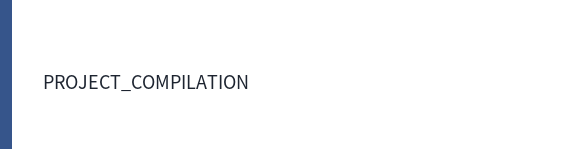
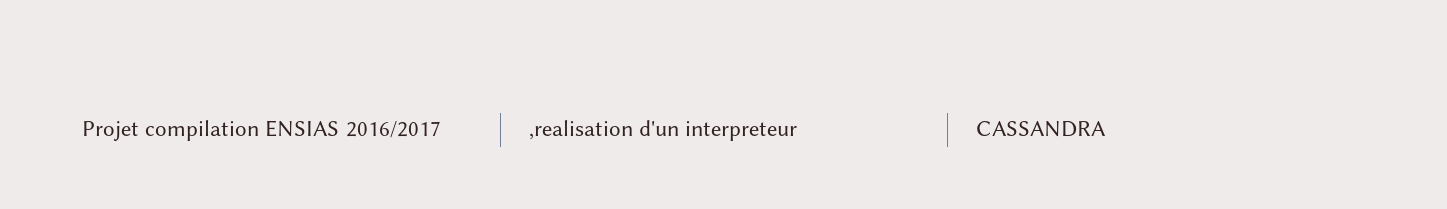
[43,75,249,92] PROJECT_COMPILATION -> [82,120,1106,141] Projet compilation ENSIAS 2016/2017 ,realisation d'un interpreteur CASSANDRA

